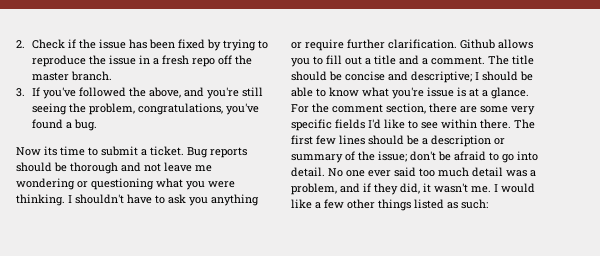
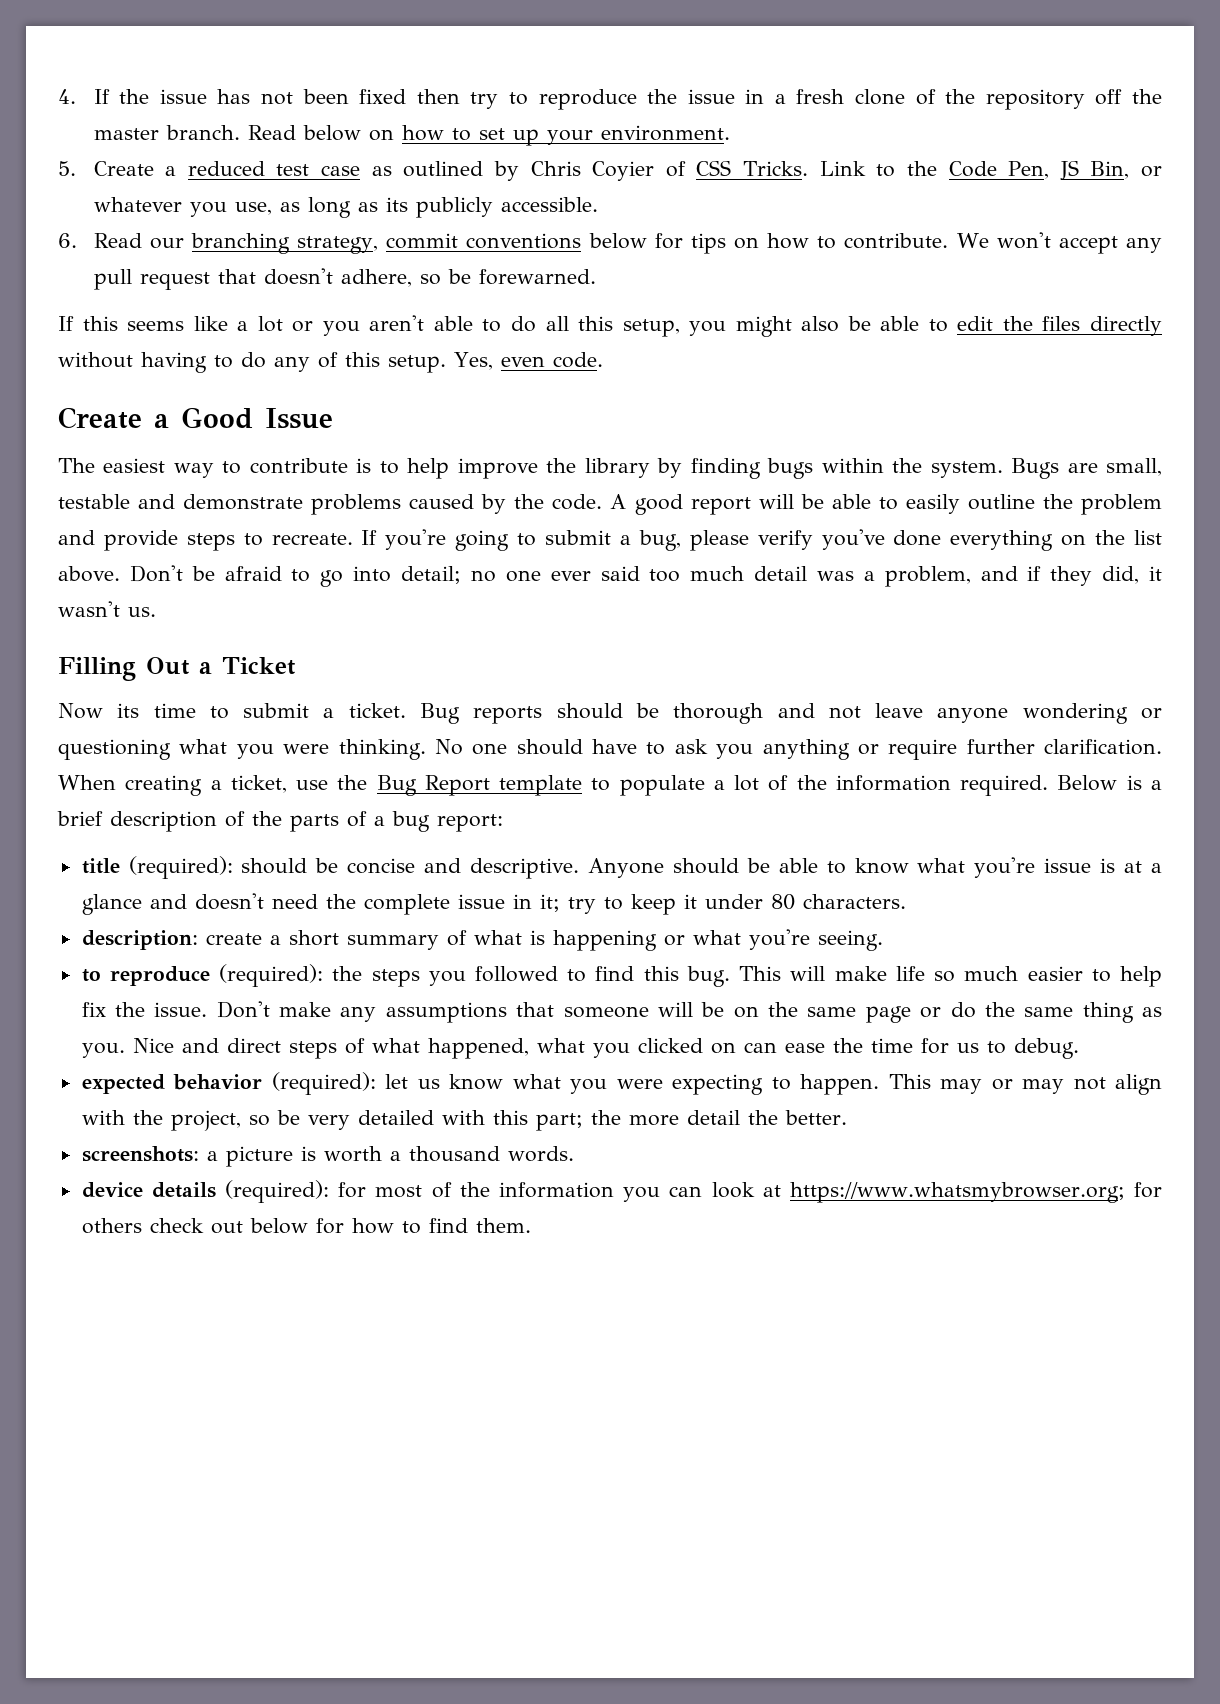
[16,39,76,49] 2. Check if -> [58,89,110,104] 4. If
(147, 44) none -> [260,92,293,105] not
[206,39,256,51] by trying -> [416,89,499,109] then try
[191,58,215,67] repo -> [855,89,1085,110] clone of the repository
[16,87,263,99] [31,103,259,115] [31,119,97,131] // 3. If you've followed the above, and you're still seeing the problem, congratulations, you've found a bug. -> [247,125,730,146] [58,160,1162,181] [93,197,598,218] [58,232,1162,254] [93,268,596,290] [58,315,1162,337] [58,352,603,373] [58,407,333,429] [58,458,1163,479] [58,494,1162,515] [58,529,1163,551] [58,565,1162,587] [58,601,156,617] [58,657,296,681] Read below on how to set up your environment. // 5. Create a reduced test case as outlined by Chris Coyier of CSS Tricks. Link to the Code Pen, JS Bin, or whatever you use, as long as its publicly accessible. // 6. Read our branching strategy, commit conventions below for tips on how to contribute. We won't accept any pull request that doesn't adhere, so be forewarned. // If this seems like a lot or you aren't able to do all this setup, you might also be able to edit the files directly without having to do any of this setup. Yes, even code. // Create a Good Issue // The easiest way to contribute is to help improve the library by finding bugs within the system. Bugs are small, testable and demonstrate problems caused by the code. A good report will be able to easily outline the problem and provide steps to recreate. If you're going to submit a bug, please verify you've done everything on the list above. Don't be afraid to go into detail; no one ever said too much detail was a problem, and if they did, it wasn't us. // Filling Out a Ticket
[195,165,212,172] me -> [937,707,1009,723] anyone
[68,194,124,204] I shouldn't -> [434,739,583,755] No one should
[460,39,533,49] [291,55,534,67] Github allows you to fill out a title and a comment. The title -> [58,775,1163,796] [57,811,503,832] [81,856,233,879] When creating a ticket, use the Bug Report template to populate a lot of the information required. Below is a brief description of the parts of a bug report: // title (required):
[411,71,479,83] descriptive; I -> [470,858,665,879] descriptive. Anyone
[491,87,529,99] [291,103,535,115] [291,119,535,131] [291,135,505,147] [291,151,538,163] [291,167,536,177] [291,183,535,195] [291,199,488,211] glance. For the comment section, there are some very specific fields I'd like to see within there. The first few lines should be a description or summary of the issue; don't be afraid to go into detail. No one ever said too much detail was a problem, and if they did, it wasn't me. I would like a few other things listed as such: -> [81,893,906,915] [81,929,883,951] [81,964,1162,987] [81,1001,1162,1023] [81,1038,1079,1059] [81,1072,1163,1095] [81,1110,847,1131] [81,1146,574,1167] [81,1180,1163,1203] [81,1218,531,1234] glance and doesn't need the complete issue in it; try to keep it under 80 characters. // description: create a short summary of what is happening or what you're seeing. // to reproduce (required): the steps you followed to find this bug. This will make life so much easier to help fix the issue. Don't make any assumptions that someone will be on the same page or do the same thing as you. Nice and direct steps of what happened, what you clicked on can ease the time for us to debug. // expected behavior (required): let us know what you were expecting to happen. This may or may not align with the project, so be very detailed with this part; the more detail the better. // screenshots: a picture is worth a thousand words. // device details (required): for most of the information you can look at https://www.whatsmybrowser.org; for others check out below for how to find them.

